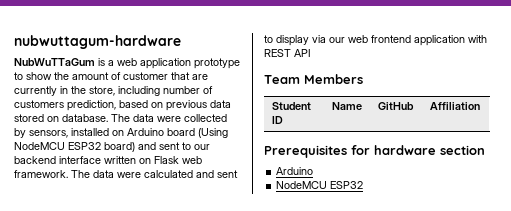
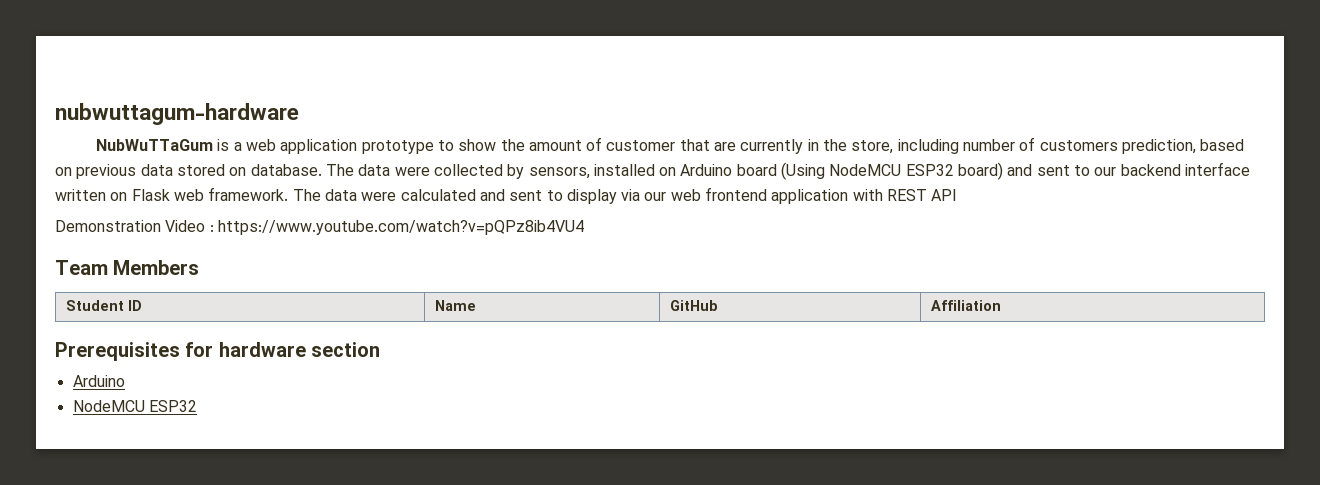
(311, 53) none -> [55,220,584,235] // Demonstration Video : https://www.youtube.com/watch?v=pQPz8ib4VU4

